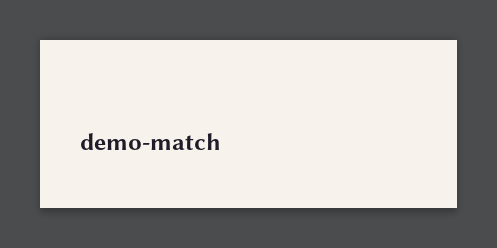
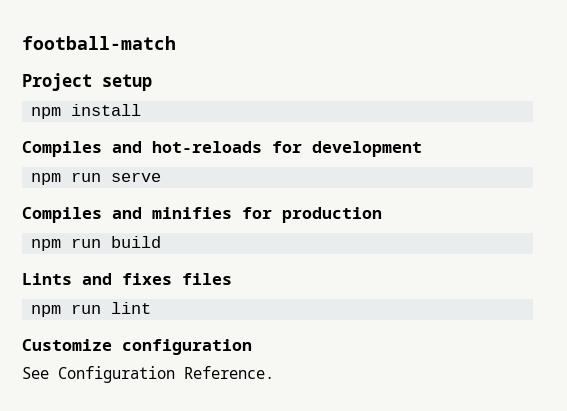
[80,133,221,150] demo-match -> [22,36,176,50] [22,73,152,91] [31,104,142,119] [22,141,422,157] [31,172,162,185] [22,207,382,223] [31,236,162,251] [22,273,232,285] [31,302,152,317] [22,339,252,355] [22,366,274,383] football-match // Project setup // npm install // Compiles and hot-reloads for development // npm run serve // Compiles and minifies for production // npm run build // Lints and fixes files // npm run lint // Customize configuration // See Configuration Reference.

